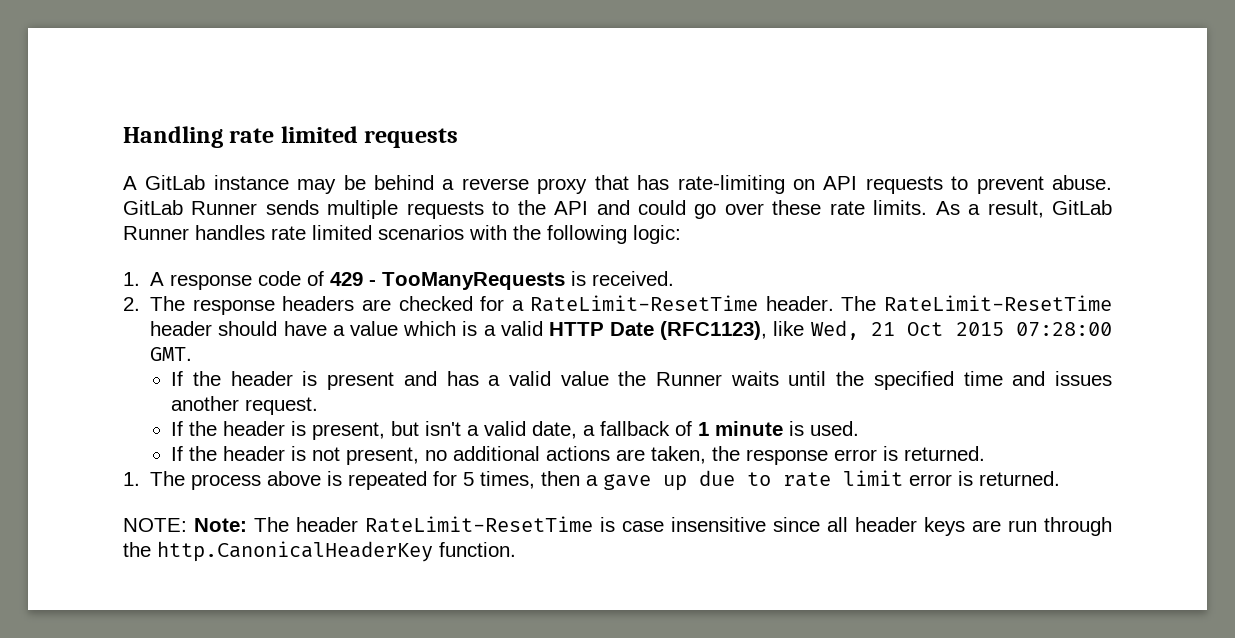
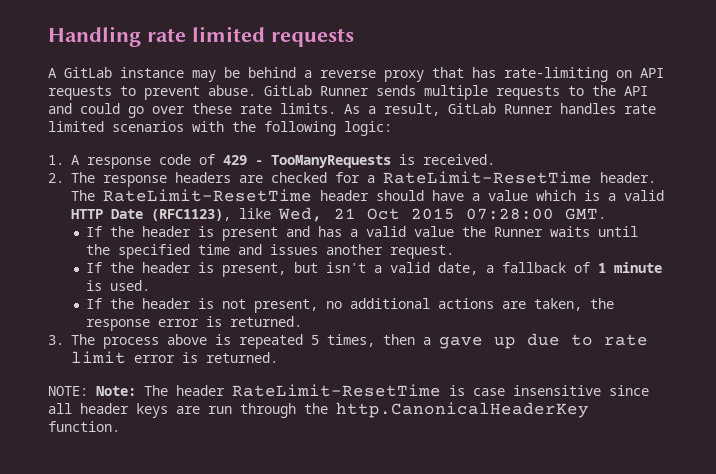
[123,472,140,486] 1. -> [48,335,64,345] 3.
[433,471,458,486] for -> (303, 341) none

